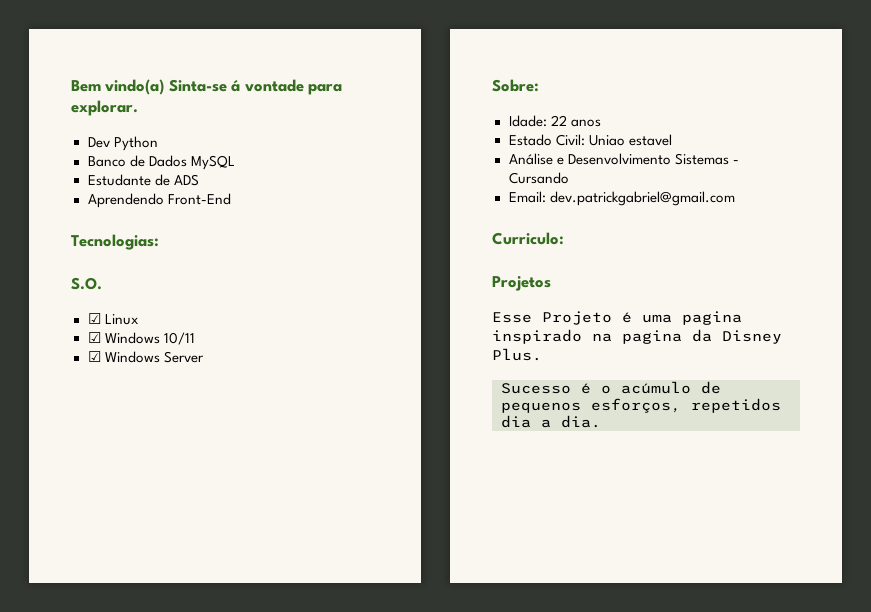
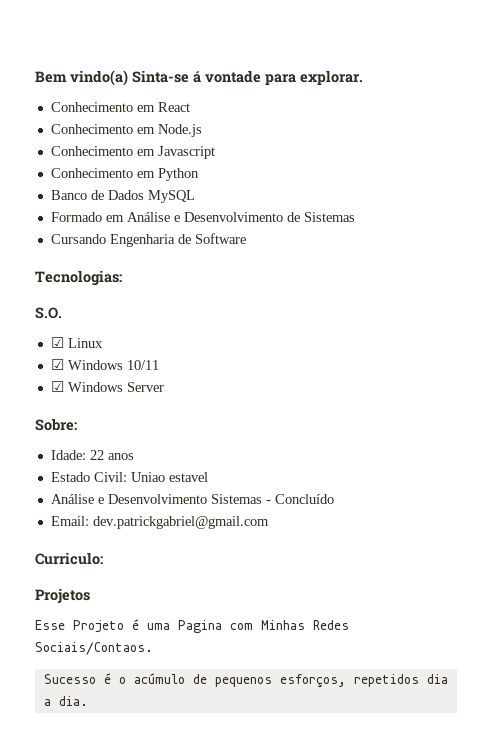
[87,137,110,148] Dev -> [50,102,190,112] [50,124,202,137] [50,146,215,159] [50,168,155,178] Conhecimento em React // Conhecimento em Node.js // Conhecimento em Javascript // Conhecimento em
[87,174,199,186] [87,193,231,208] Estudante de ADS // Aprendendo Front-End -> [50,212,355,222] [50,233,246,247] Formado em Análise e Desenvolvimento de Sistemas // Cursando Engenharia de Software
[508,172,569,184] Cursando -> [274,494,334,504] Concluído
[682,311,742,325] [492,329,782,344] [492,348,542,361] pagina inspirado na pagina da Disney Plus. -> [178,620,349,633] [35,642,153,655] Pagina com Minhas Redes Sociais/Contaos.

